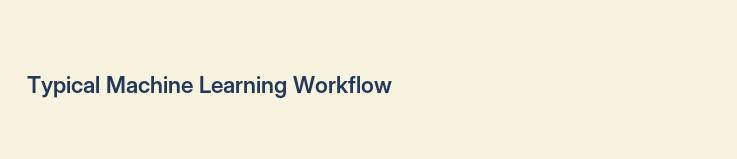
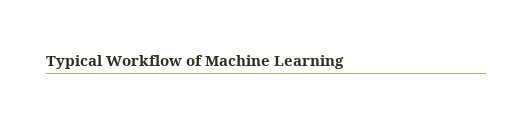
(100, 87) none -> [106,55,204,66] Workflow of
[293,76,393,93] Workflow -> (345, 62) none

